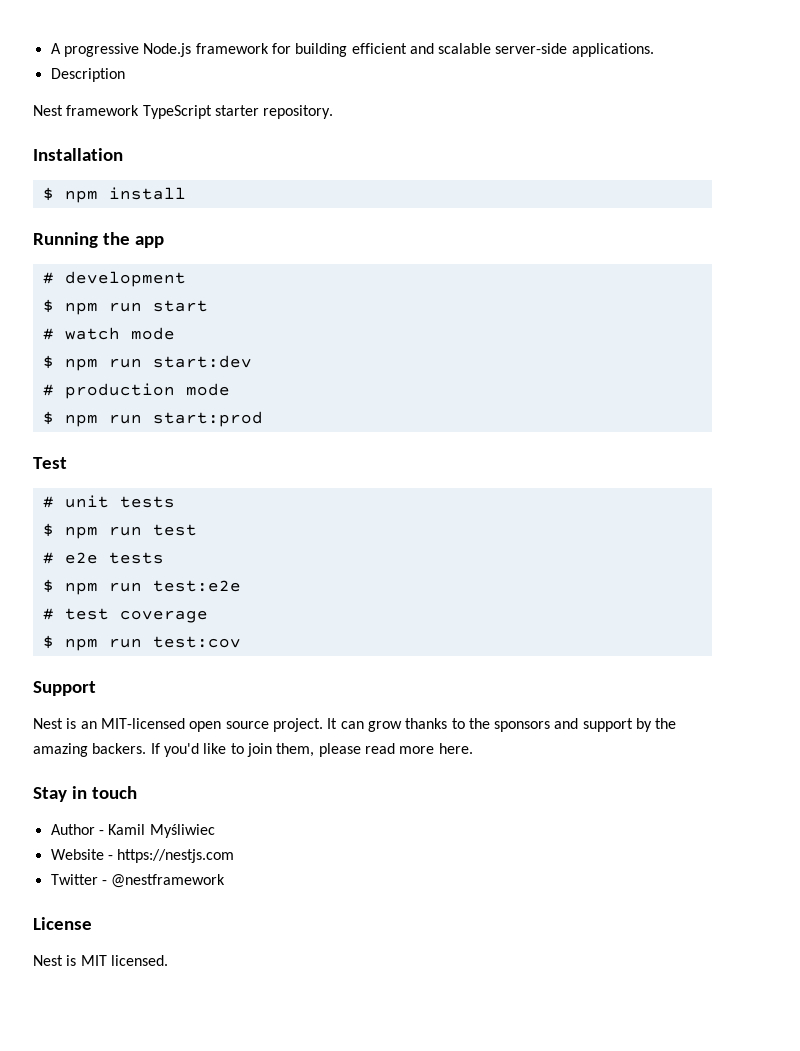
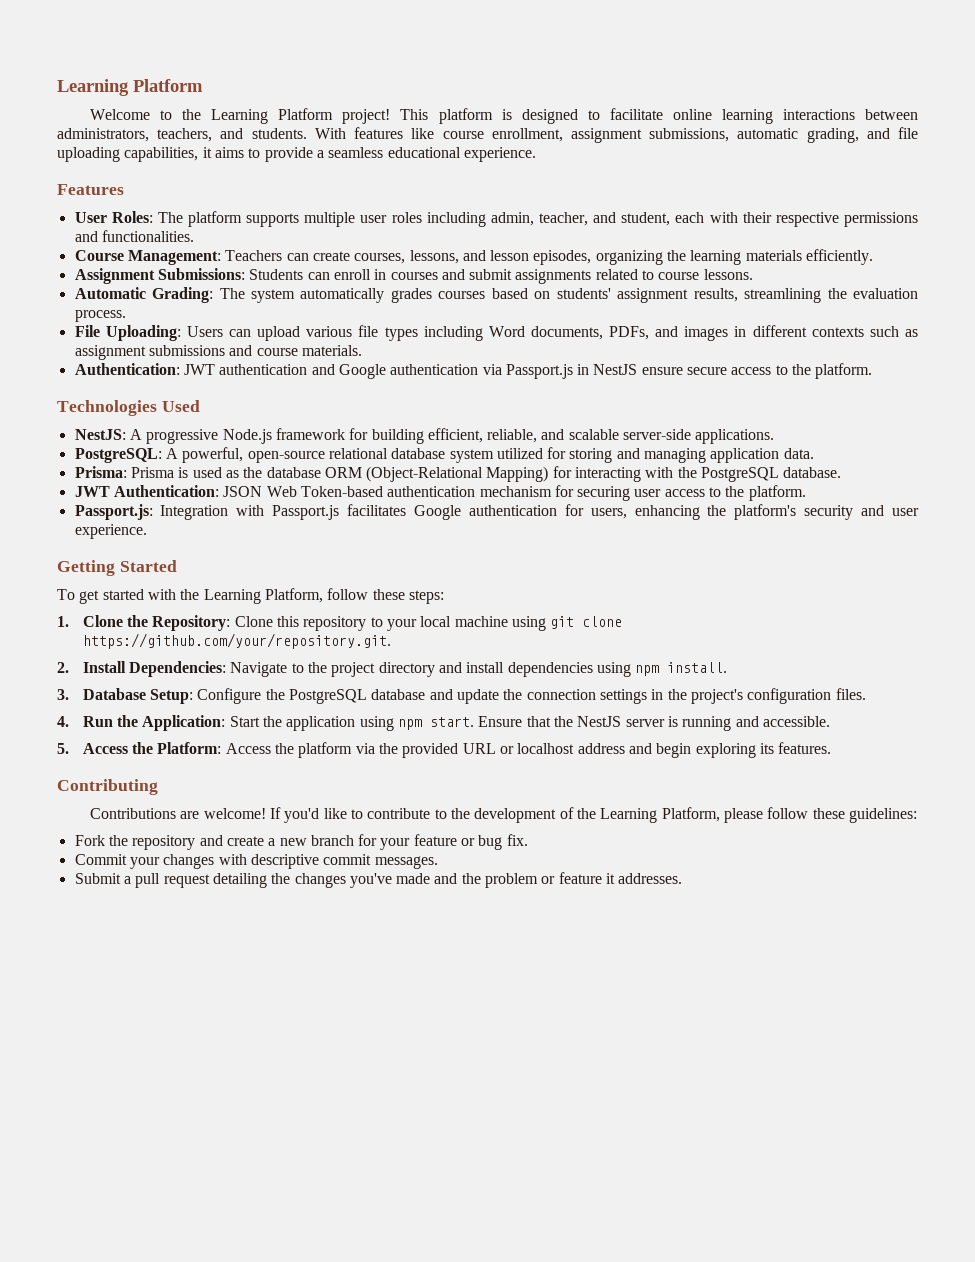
(50, 48) none -> [57,79,203,96] [90,108,918,124] [57,127,918,143] [57,147,536,162] [57,184,124,195] [74,211,918,227] [74,230,194,242] [74,249,874,265] [74,268,753,284] [74,287,918,303] [74,310,126,322] [74,325,918,341] [74,345,362,360] [74,363,873,379] [57,400,200,416] [74,429,126,440] Learning Platform // Welcome to the Learning Platform project! This platform is designed to facilitate online learning interactions between administrators, teachers, and students. With features like course enrollment, assignment submissions, automatic grading, and file uploading capabilities, it aims to provide a seamless educational experience. // Features // User Roles: The platform supports multiple user roles including admin, teacher, and student, each with their respective permissions and functionalities. // Course Management: Teachers can create courses, lessons, and lesson episodes, organizing the learning materials efficiently. // Assignment Submissions: Students can enroll in courses and submit assignments related to course lessons. // Automatic Grading: The system automatically grades courses based on students' assignment results, streamlining the evaluation process. // File Uploading: Users can upload various file types including Word documents, PDFs, and images in different contexts such as assignment submissions and course materials. // Authentication: JWT authentication and Google authentication via Passport.js in NestJS ensure secure access to the platform. // Technologies Used // NestJS:
[351,43,407,54] efficient -> [427,428,538,443] efficient, reliable,
[50,68,125,82] [33,105,334,119] [33,148,123,161] [42,187,186,203] [33,232,164,248] [42,271,186,287] [42,299,208,315] [42,327,175,340] [42,355,252,371] [42,383,230,399] [42,411,263,427] [33,457,67,469] [42,495,175,508] [42,523,197,539] [42,552,164,564] [42,579,241,595] [42,608,208,623] [42,635,241,651] [33,681,96,696] [33,718,677,732] [33,743,473,757] [33,786,137,802] [50,824,215,838] [50,849,235,863] [50,874,226,888] [33,917,92,930] [33,955,168,966] Description // Nest framework TypeScript starter repository. // Installation // $ npm install // Running the app // # development // $ npm run start // # watch mode // $ npm run start:dev // # production mode // $ npm run start:prod // Test // # unit tests // $ npm run test // # e2e tests // $ npm run test:e2e // # test coverage // $ npm run test:cov // Support // Nest is an MIT-licensed open source project. It can grow thanks to the sponsors and support by the amazing backers. If you'd like to join them, please read more here. // Stay in touch // Author - Kamil Myśliwiec // Website - https://nestjs.com // Twitter - @nestframework // License // Nest is MIT licensed. -> [74,447,814,463] [74,466,842,482] [74,485,806,501] [74,504,919,520] [74,524,147,539] [57,560,177,576] [57,588,444,604] [57,615,623,631] [82,633,391,649] [57,661,728,677] [57,688,866,704] [57,715,830,731] [57,742,832,758] [57,779,158,795] [90,807,917,823] [74,834,528,850] [74,854,438,869] [74,872,683,888] PostgreSQL: A powerful, open-source relational database system utilized for storing and managing application data. // Prisma: Prisma is used as the database ORM (Object-Relational Mapping) for interacting with the PostgreSQL database. // JWT Authentication: JSON Web Token-based authentication mechanism for securing user access to the platform. // Passport.js: Integration with Passport.js facilitates Google authentication for users, enhancing the platform's security and user experience. // Getting Started // To get started with the Learning Platform, follow these steps: // 1. Clone the Repository: Clone this repository to your local machine using git clone https://github.com/your/repository.git. // 2. Install Dependencies: Navigate to the project directory and install dependencies using npm install. // 3. Database Setup: Configure the PostgreSQL database and update the connection settings in the project's configuration files. // 4. Run the Application: Start the application using npm start. Ensure that the NestJS server is running and accessible. // 5. Access the Platform: Access the platform via the provided URL or localhost address and begin exploring its features. // Contributing // Contributions are welcome! If you'd like to contribute to the development of the Learning Platform, please follow these guidelines: // Fork the repository and create a new branch for your feature or bug fix. // Commit your changes with descriptive commit messages. // Submit a pull request detailing the changes you've made and the problem or feature it addresses.

